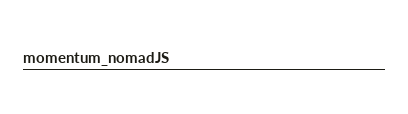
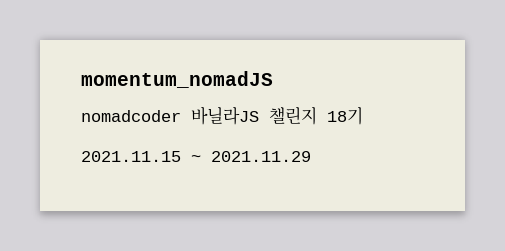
(169, 59) none -> [81,106,363,125] [81,151,311,162] // nomadcoder 바닐라JS 챌린지 18기 // 2021.11.15 ~ 2021.11.29

